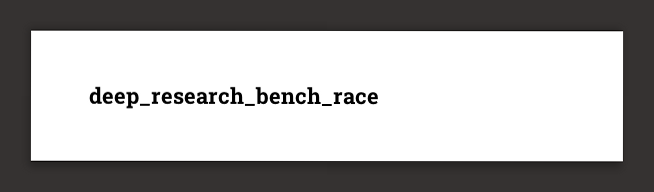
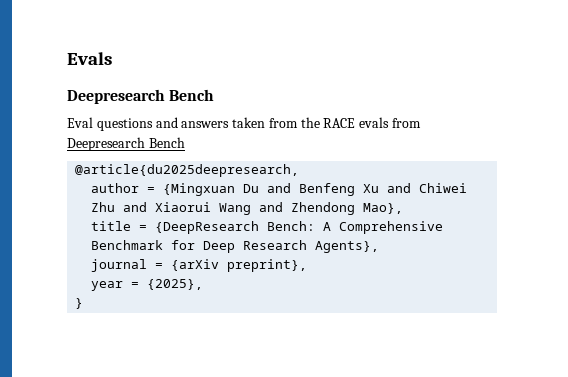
[88,86,380,110] deep_research_bench_race -> [67,52,112,65] [67,89,215,104] [67,117,422,131] [67,137,185,151] [75,164,300,177] [91,183,468,196] [91,202,404,215] [91,221,444,234] [91,240,380,253] [91,259,308,272] [91,279,204,291] [75,298,84,309] Evals // Deepresearch Bench // Eval questions and answers taken from the RACE evals from Deepresearch Bench // @article{du2025deepresearch, // author = {Mingxuan Du and Benfeng Xu and Chiwei Zhu and Xiaorui Wang and Zhendong Mao}, // title = {DeepResearch Bench: A Comprehensive Benchmark for Deep Research Agents}, // journal = {arXiv preprint}, // year = {2025}, // }

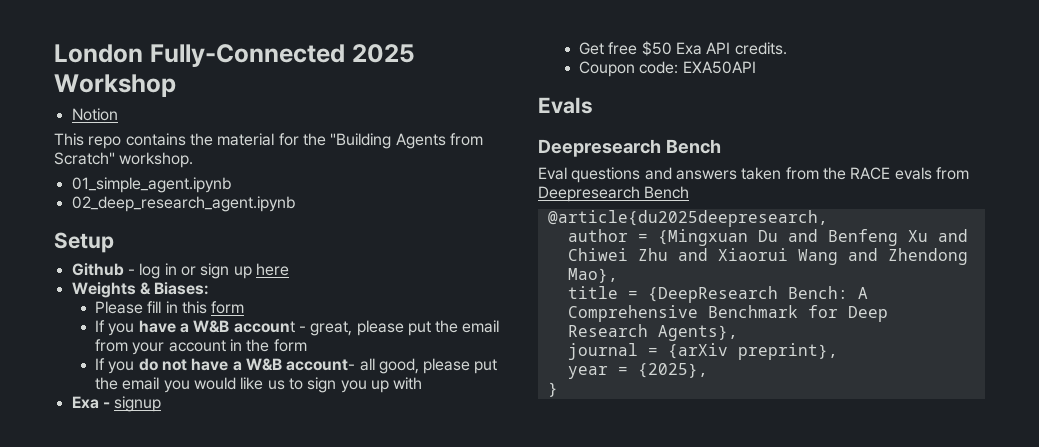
(67, 58) none -> [54,44,415,67] [54,74,176,97] [71,108,118,121] [54,133,483,149] [54,152,194,168] [71,177,231,193] [71,196,295,212] [54,232,114,253] [71,263,289,279] [71,282,210,298] [94,301,245,314] [94,320,500,336] [94,339,307,355] [94,358,498,374] [94,377,423,393] [71,396,162,412] [578,41,787,56] [578,61,756,77] London Fully-Connected 2025 Workshop // Notion // This repo contains the material for the "Building Agents from Scratch" workshop. // 01_simple_agent.ipynb // 02_deep_research_agent.ipynb // Setup // Github - log in or sign up here // Weights & Biases: // Please fill in this form // If you have a W&B account - great, please put the email from your account in the form // If you do not have a W&B account- all good, please put the email you would like us to sign you up with // Exa - signup // Get free $50 Exa API credits. // Coupon code: EXA50API //

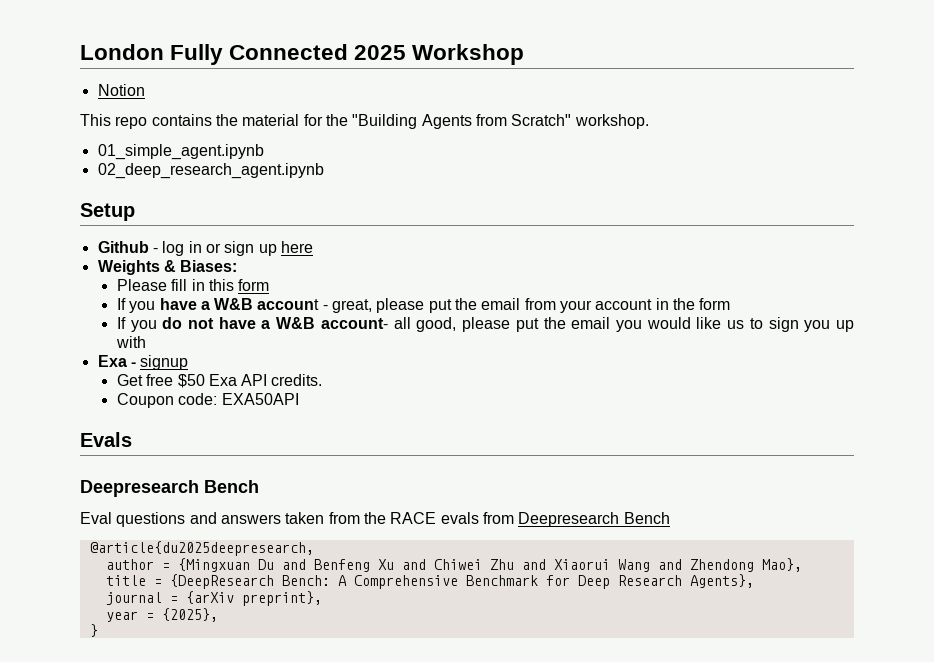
[149,44,345,67] Fully-Connected -> [170,44,349,65] Fully Connected

